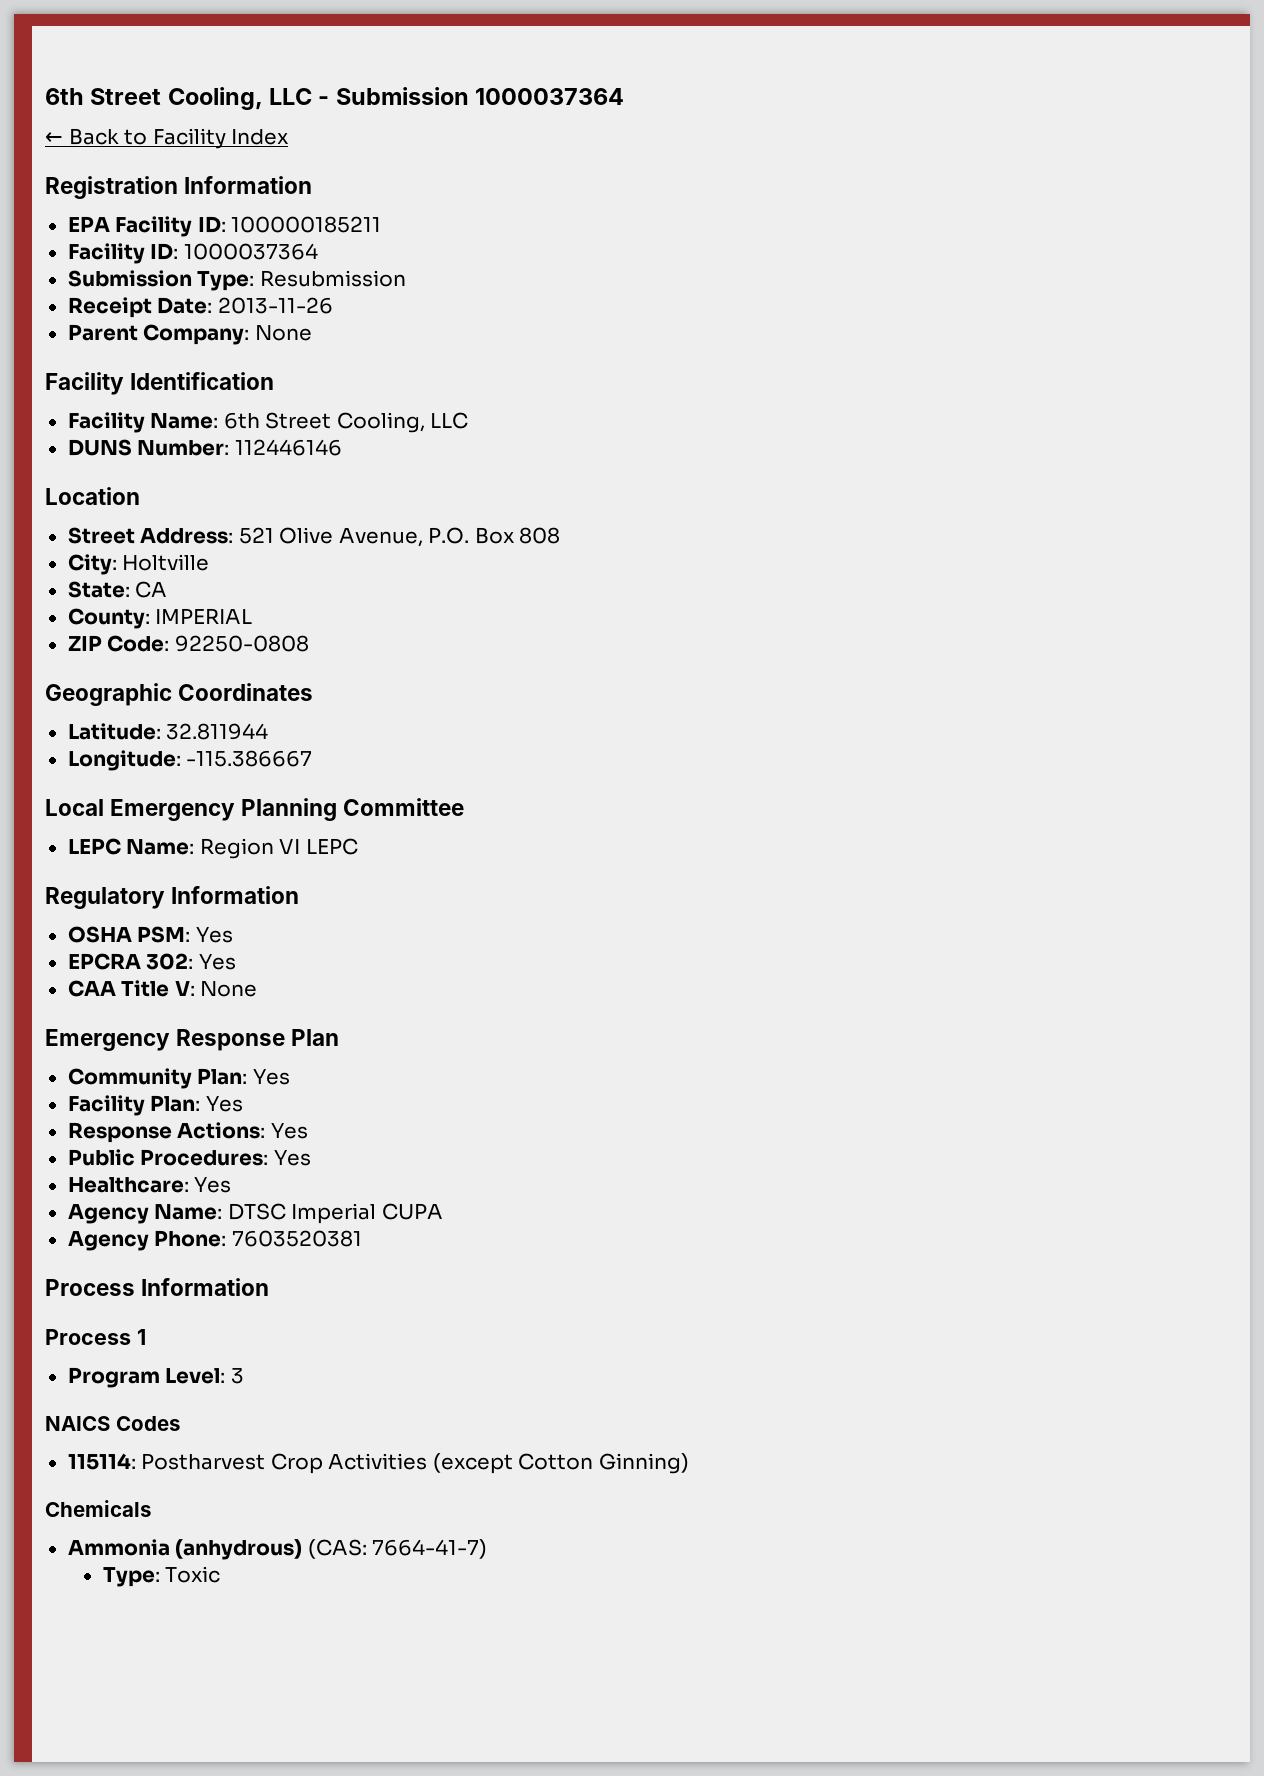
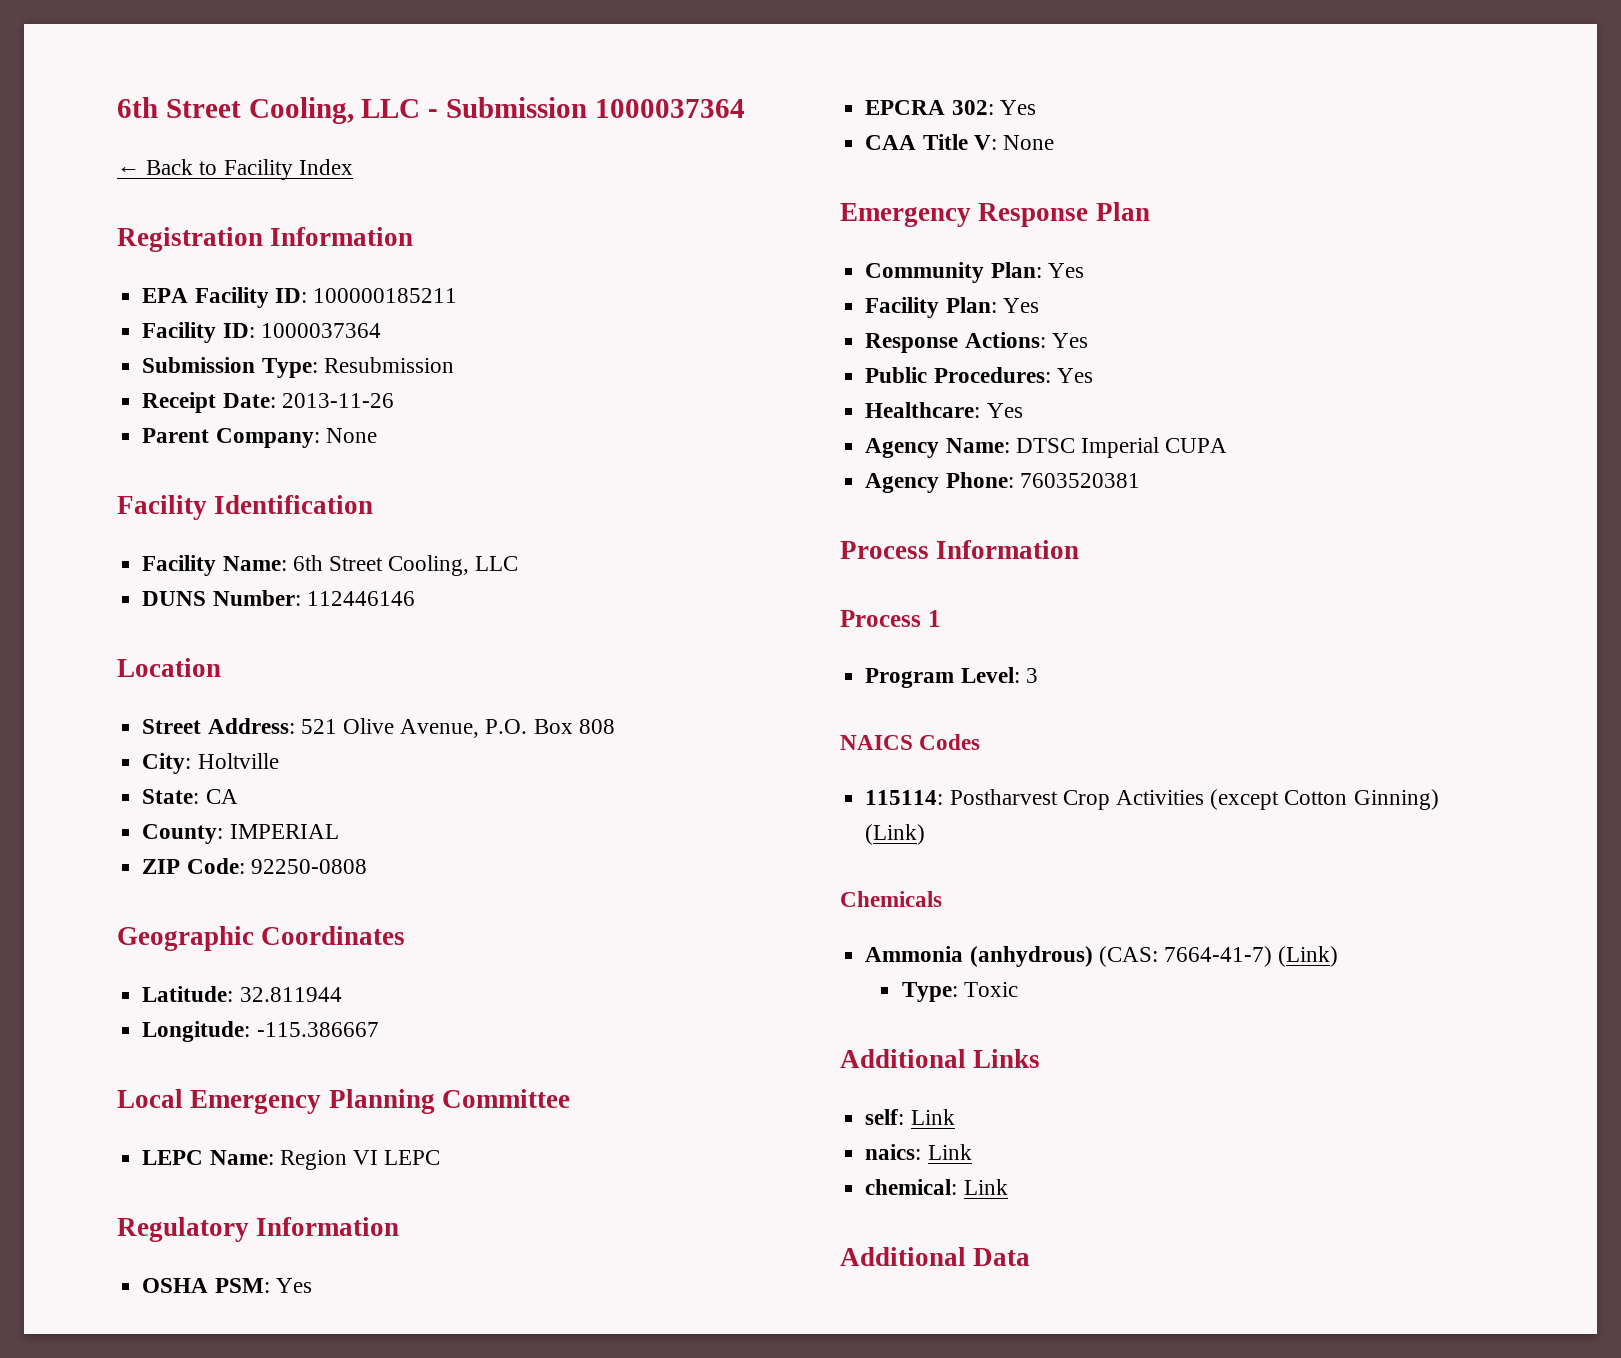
(689, 1463) none -> [865,824,926,845] (Link)
(488, 1549) none -> [1278,946,1339,967] (Link)
(221, 1574) none -> [840,1049,1041,1068] [865,1109,955,1125] [865,1144,972,1160] [865,1179,1008,1195] [840,1247,1031,1266] // Additional Links // self: Link // naics: Link // chemical: Link // Additional Data

